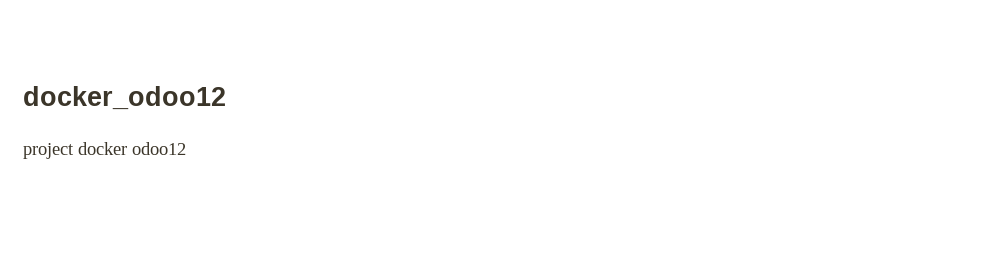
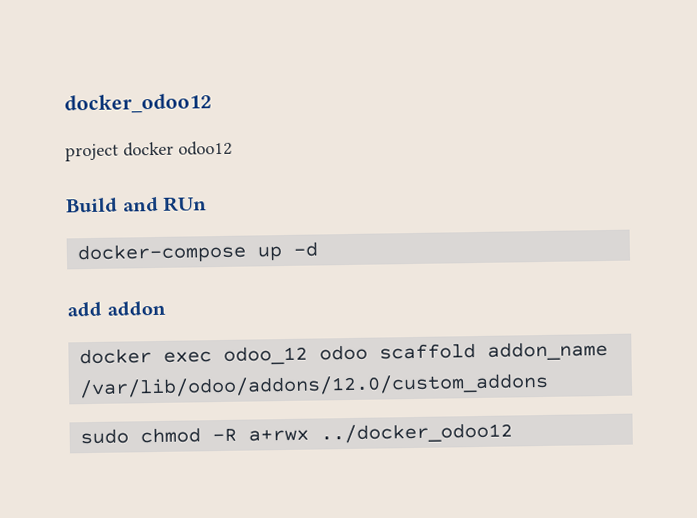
(186, 148) none -> [66,196,208,213] [77,241,319,264] [67,300,166,317] [79,340,609,365] [79,372,550,399] [80,422,514,445] // Build and RUn // docker-compose up -d // add addon // docker exec odoo_12 odoo scaffold addon_name /var/lib/odoo/addons/12.0/custom_addons // sudo chmod -R a+rwx ../docker_odoo12

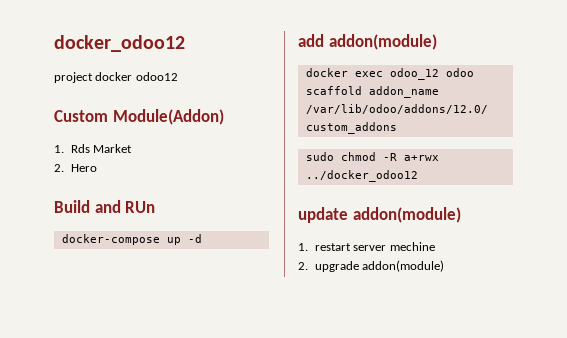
(233, 148) none -> [54,109,224,125] [54,144,133,153] [54,164,98,172] // Custom Module(Addon) // 1. Rds Market // 2. Hero
[106,300,166,316] addon -> [328,34,437,50] addon(module)
(514, 433) none -> [298,207,461,223] [298,242,435,251] [298,260,445,272] // update addon(module) // 1. restart server mechine // 2. upgrade addon(module)

